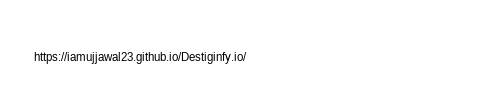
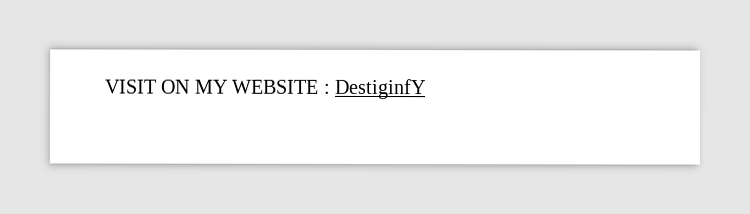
[34,52,247,64] https://iamujjawal23.github.io/Destiginfy.io/ -> [105,78,426,100] VISIT ON MY WEBSITE : DestiginfY

